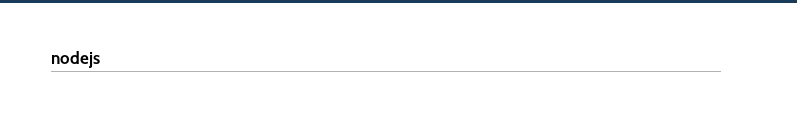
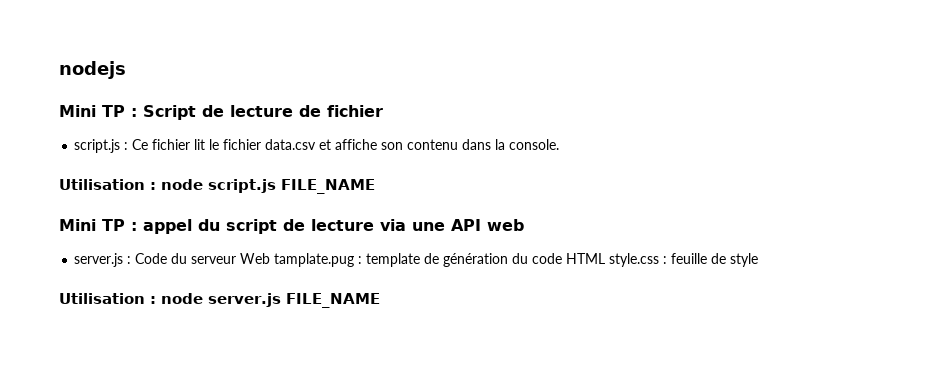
(100, 59) none -> [59,105,383,120] [74,139,560,153] [59,179,375,194] [59,219,524,234] [74,253,759,267] [59,293,380,308] // Mini TP : Script de lecture de fichier // script.js : Ce fichier lit le fichier data.csv et affiche son contenu dans la console. // Utilisation : node script.js FILE_NAME // Mini TP : appel du script de lecture via une API web // server.js : Code du serveur Web tamplate.pug : template de génération du code HTML style.css : feuille de style // Utilisation : node server.js FILE_NAME

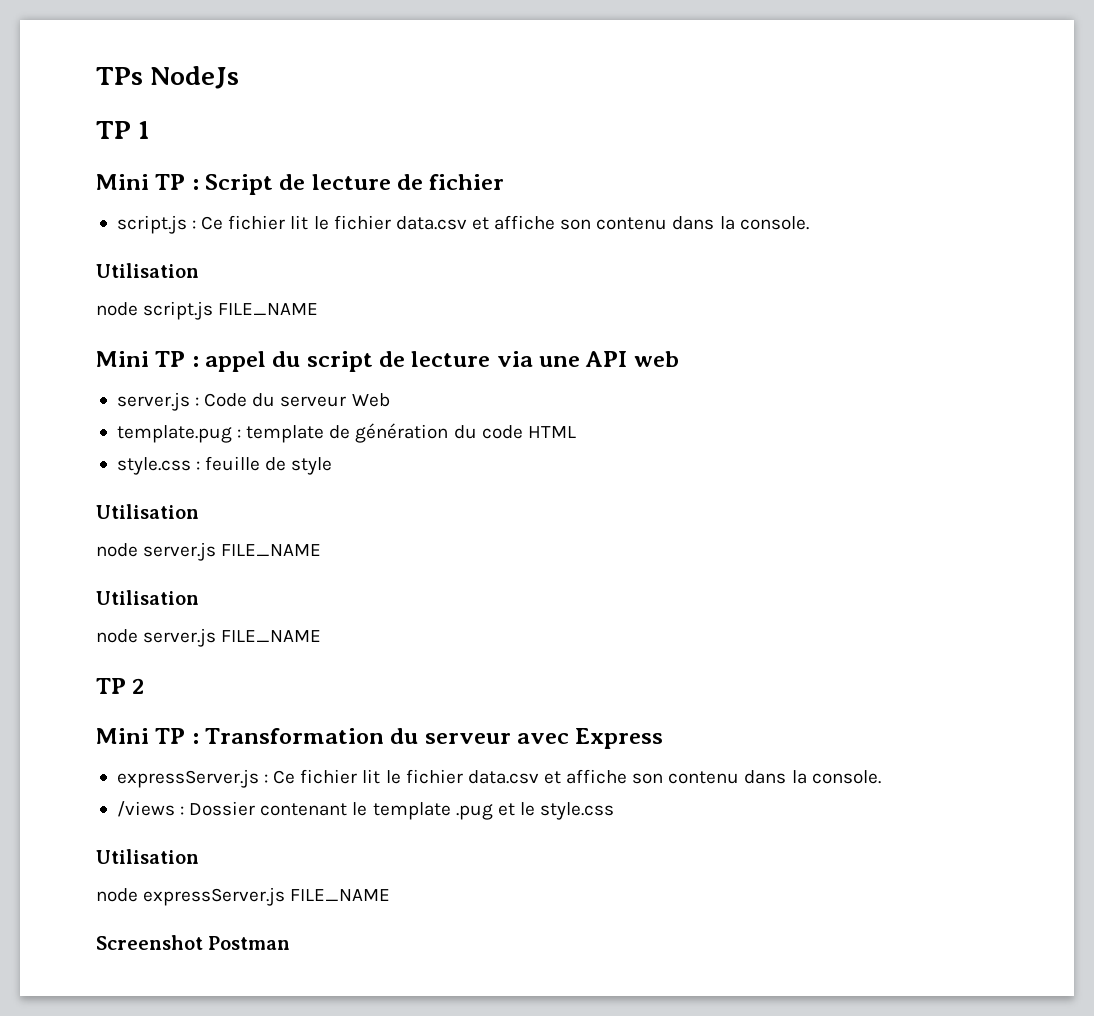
[59,61,126,79] nodejs -> [96,66,240,89] [96,121,151,139] TPs NodeJs // TP 1
[150,182,156,190] : -> (199, 270) //
[274,253,355,267] tamplate.pug -> [116,425,232,443] // template.pug
(606, 258) none -> (576, 432) //
[150,293,380,308] : node server.js FILE_NAME -> [96,542,322,561] [96,590,199,605] [96,628,322,647] [96,678,145,694] [96,728,664,749] [116,769,881,788] [116,801,615,820] [96,849,199,864] [96,887,391,906] [96,935,291,950] // node server.js FILE_NAME // Utilisation // node server.js FILE_NAME // TP 2 // Mini TP : Transformation du serveur avec Express // expressServer.js : Ce fichier lit le fichier data.csv et affiche son contenu dans la console. // /views : Dossier contenant le template .pug et le style.css // Utilisation // node expressServer.js FILE_NAME // Screenshot Postman

